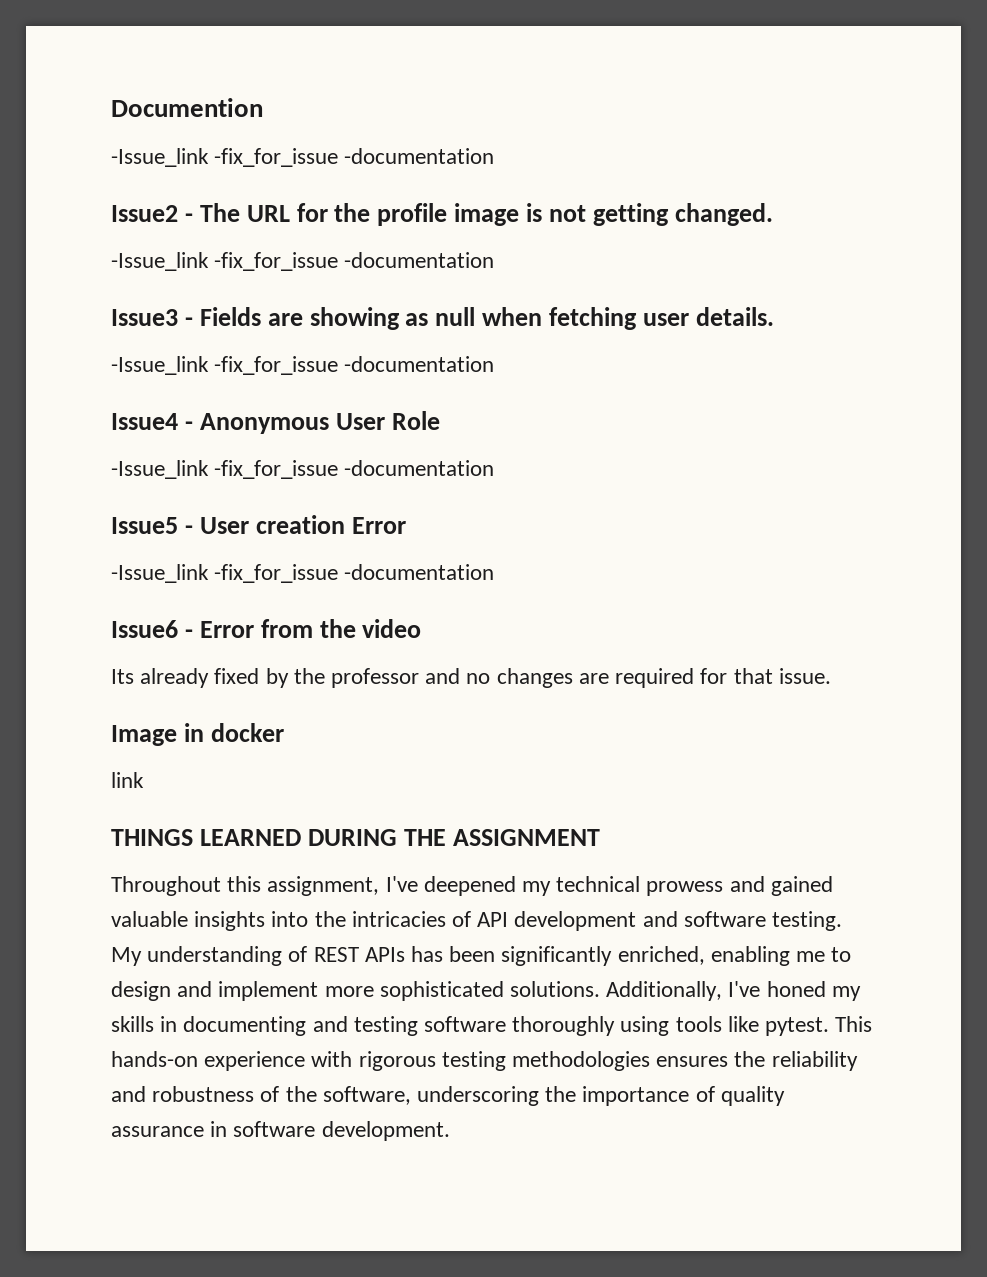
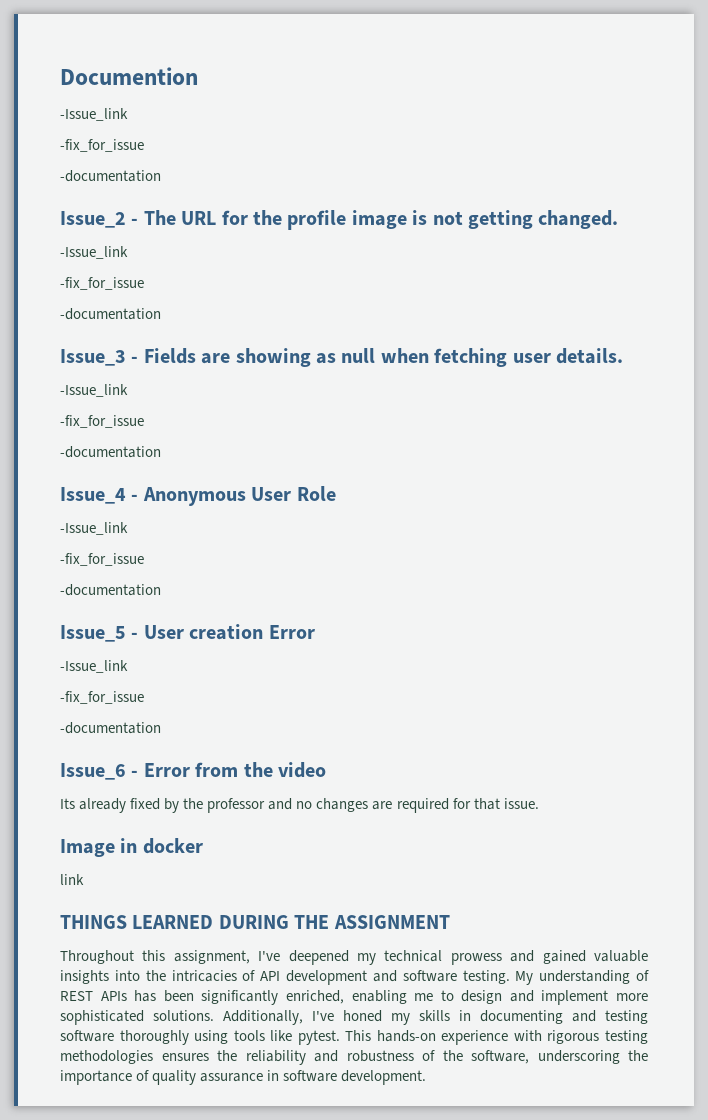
[214,148,495,167] [111,205,178,222] -fix_for_issue -documentation // Issue2 -> [60,139,144,152] [60,170,161,182] [60,211,126,228] // -fix_for_issue // -documentation // Issue_2
[214,252,495,271] [111,309,178,326] -fix_for_issue -documentation // Issue3 -> [60,277,144,290] [60,308,161,320] [60,349,126,366] // -fix_for_issue // -documentation // Issue_3
[214,356,495,375] [111,413,178,430] -fix_for_issue -documentation // Issue4 -> [60,415,144,428] [60,446,161,458] [60,487,126,504] // -fix_for_issue // -documentation // Issue_4
[214,460,495,479] [111,517,178,534] -fix_for_issue -documentation // Issue5 -> [60,553,144,566] [60,584,161,596] [60,625,126,642] // -fix_for_issue // -documentation // Issue_5
[214,564,495,583] [111,620,178,638] -fix_for_issue -documentation // Issue6 -> [60,691,144,704] [60,722,161,734] [60,763,126,780] // -fix_for_issue // -documentation // Issue_6

